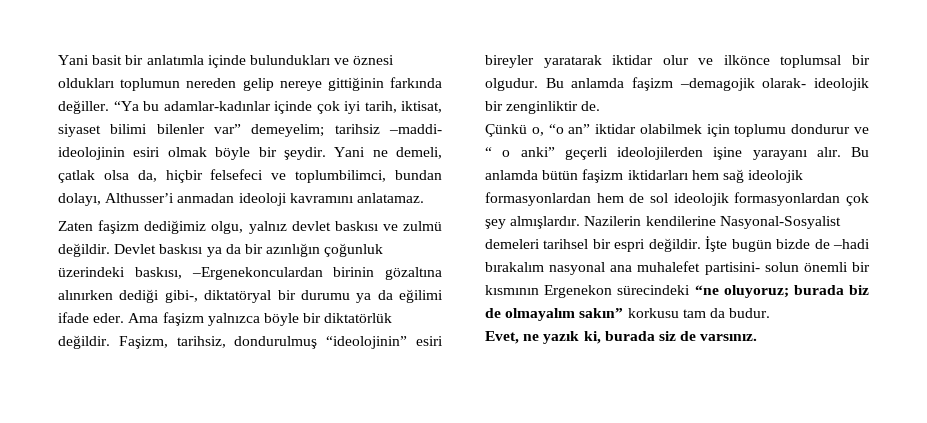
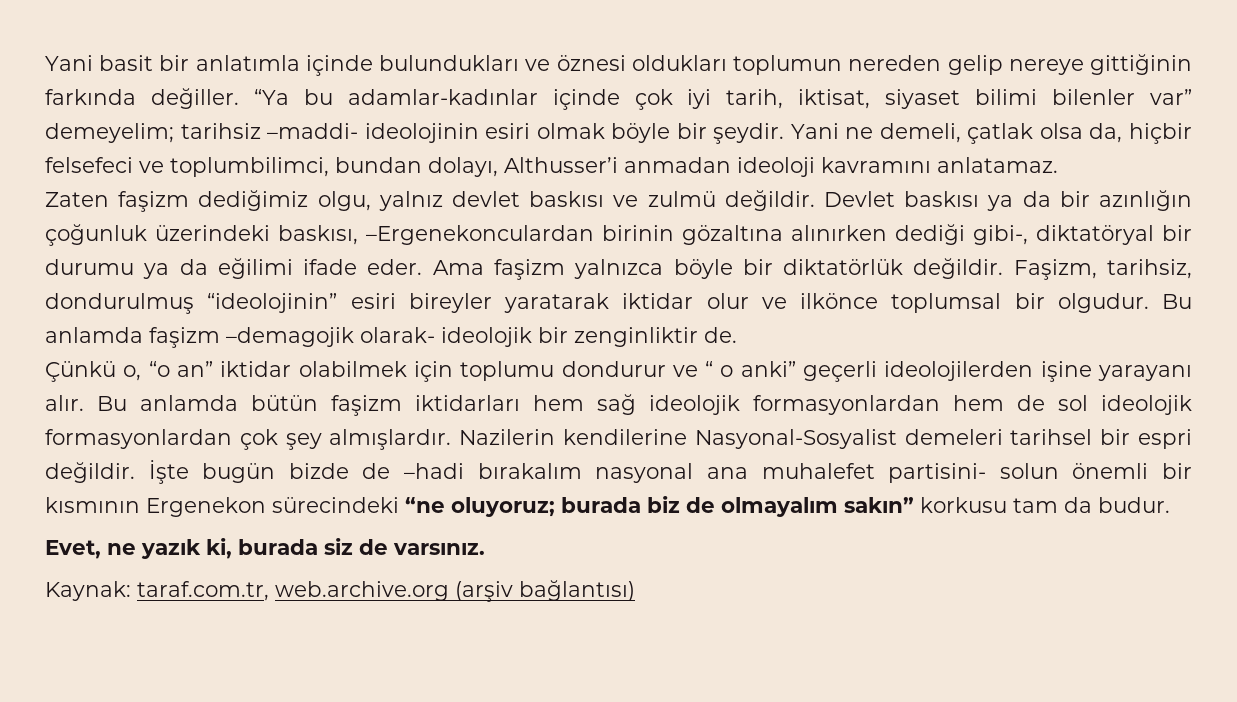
(758, 337) none -> [45,580,635,602] // Kaynak: taraf.com.tr, web.archive.org (arşiv bağlantısı)

